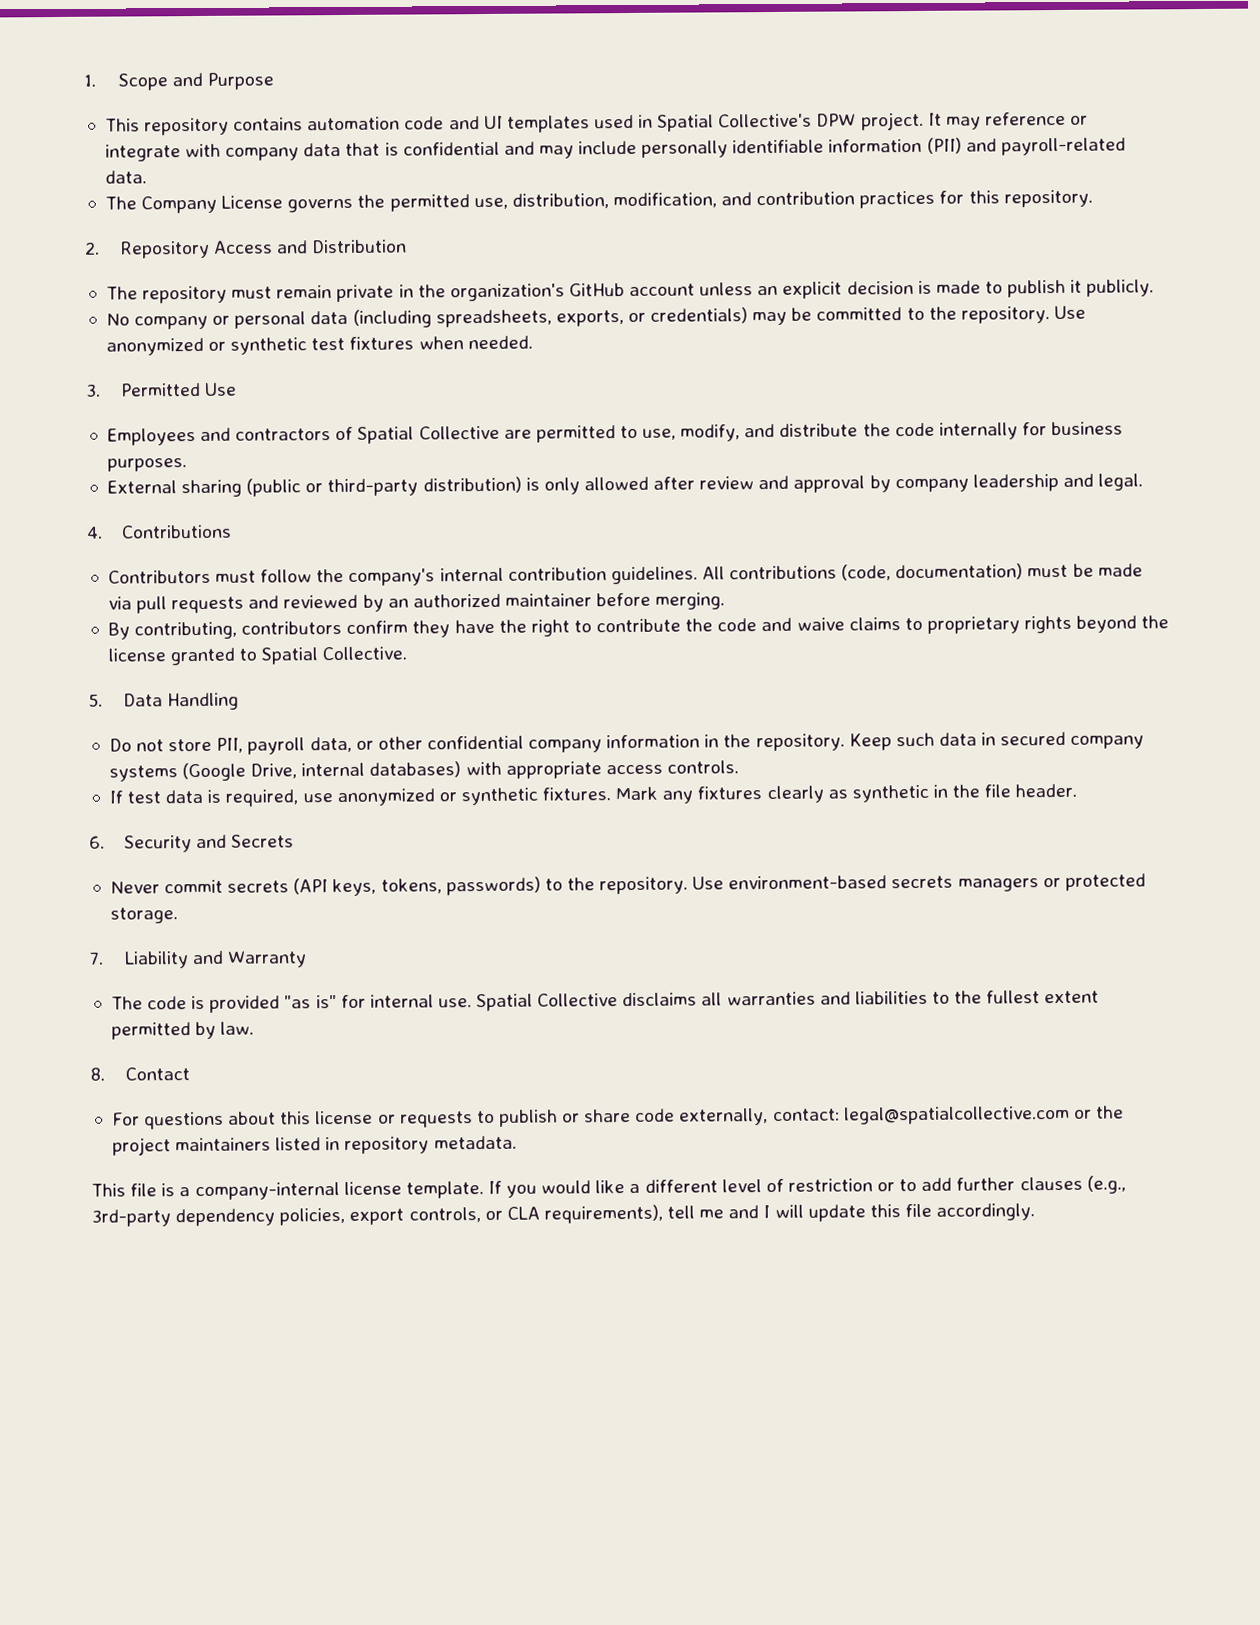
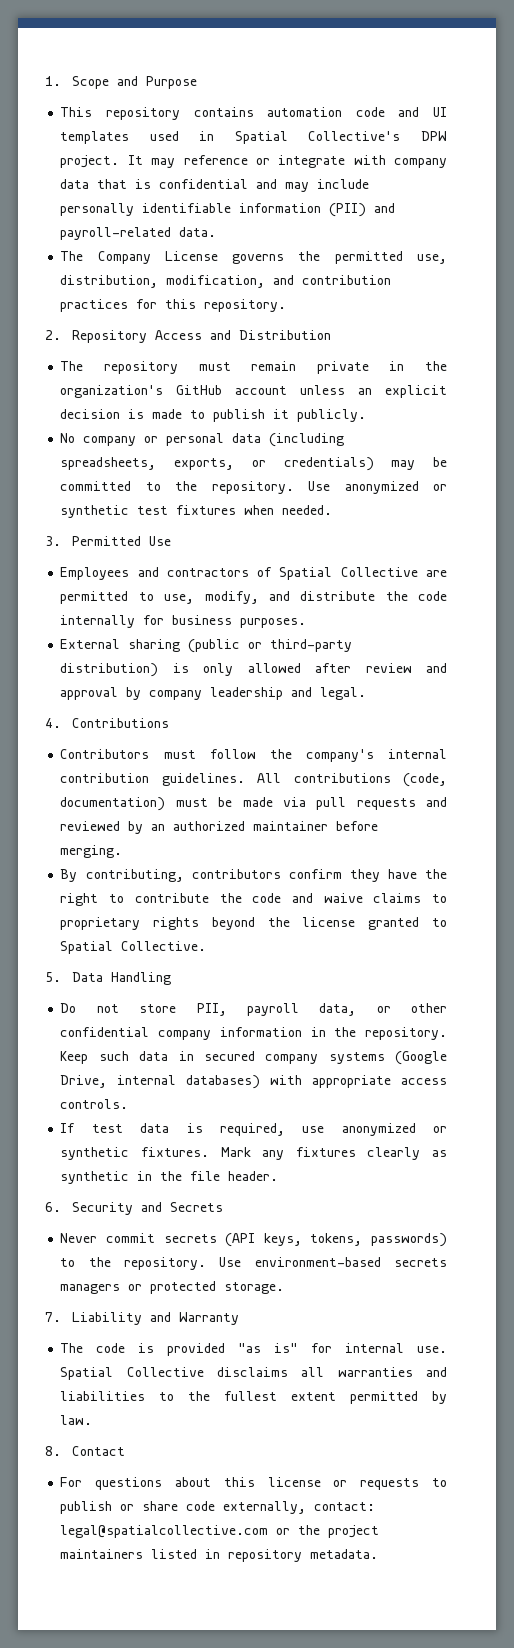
[91,1175,1126,1201] [91,1203,1036,1227] // This file is a company-internal license template. If you would like a different level of restriction or to add further clauses (e.g., 3rd-party dependency policies, export controls, or CLA requirements), tell me and I will update this file accordingly. -> (379, 1554) none

